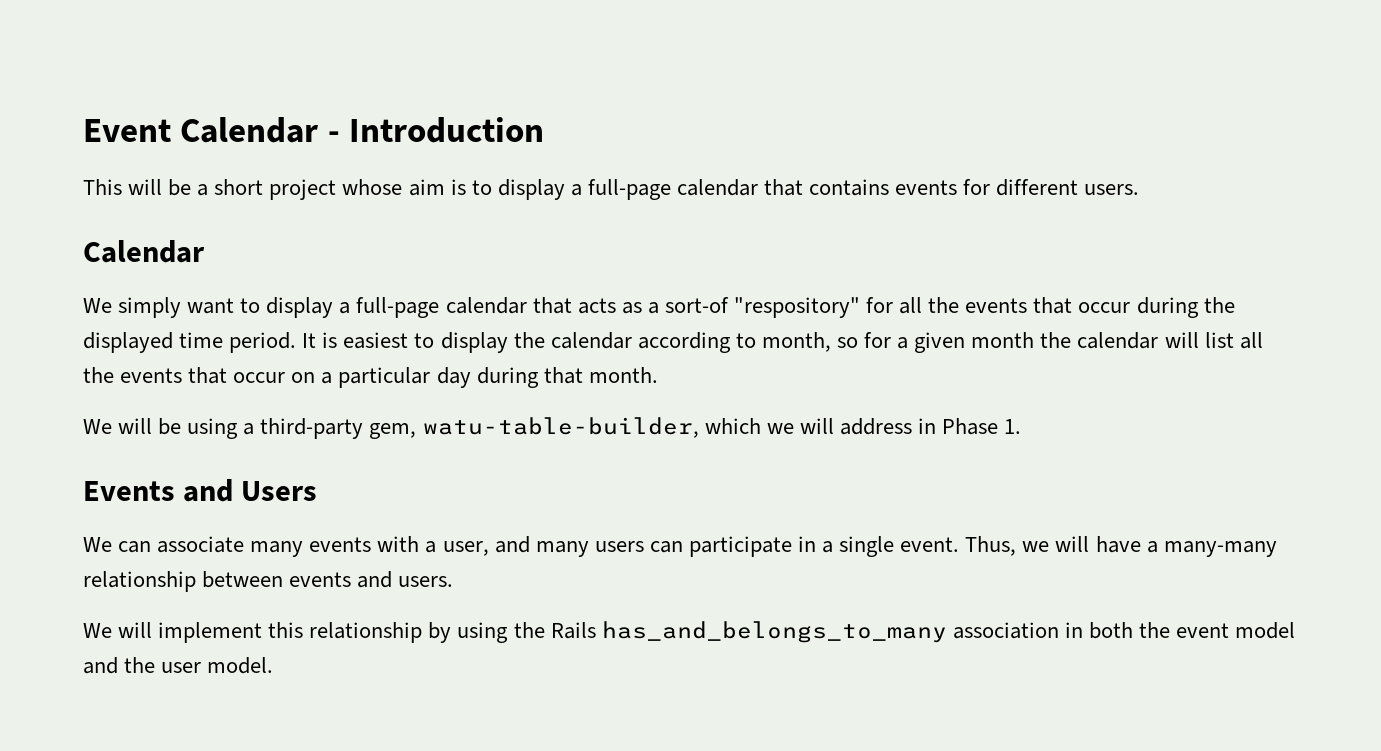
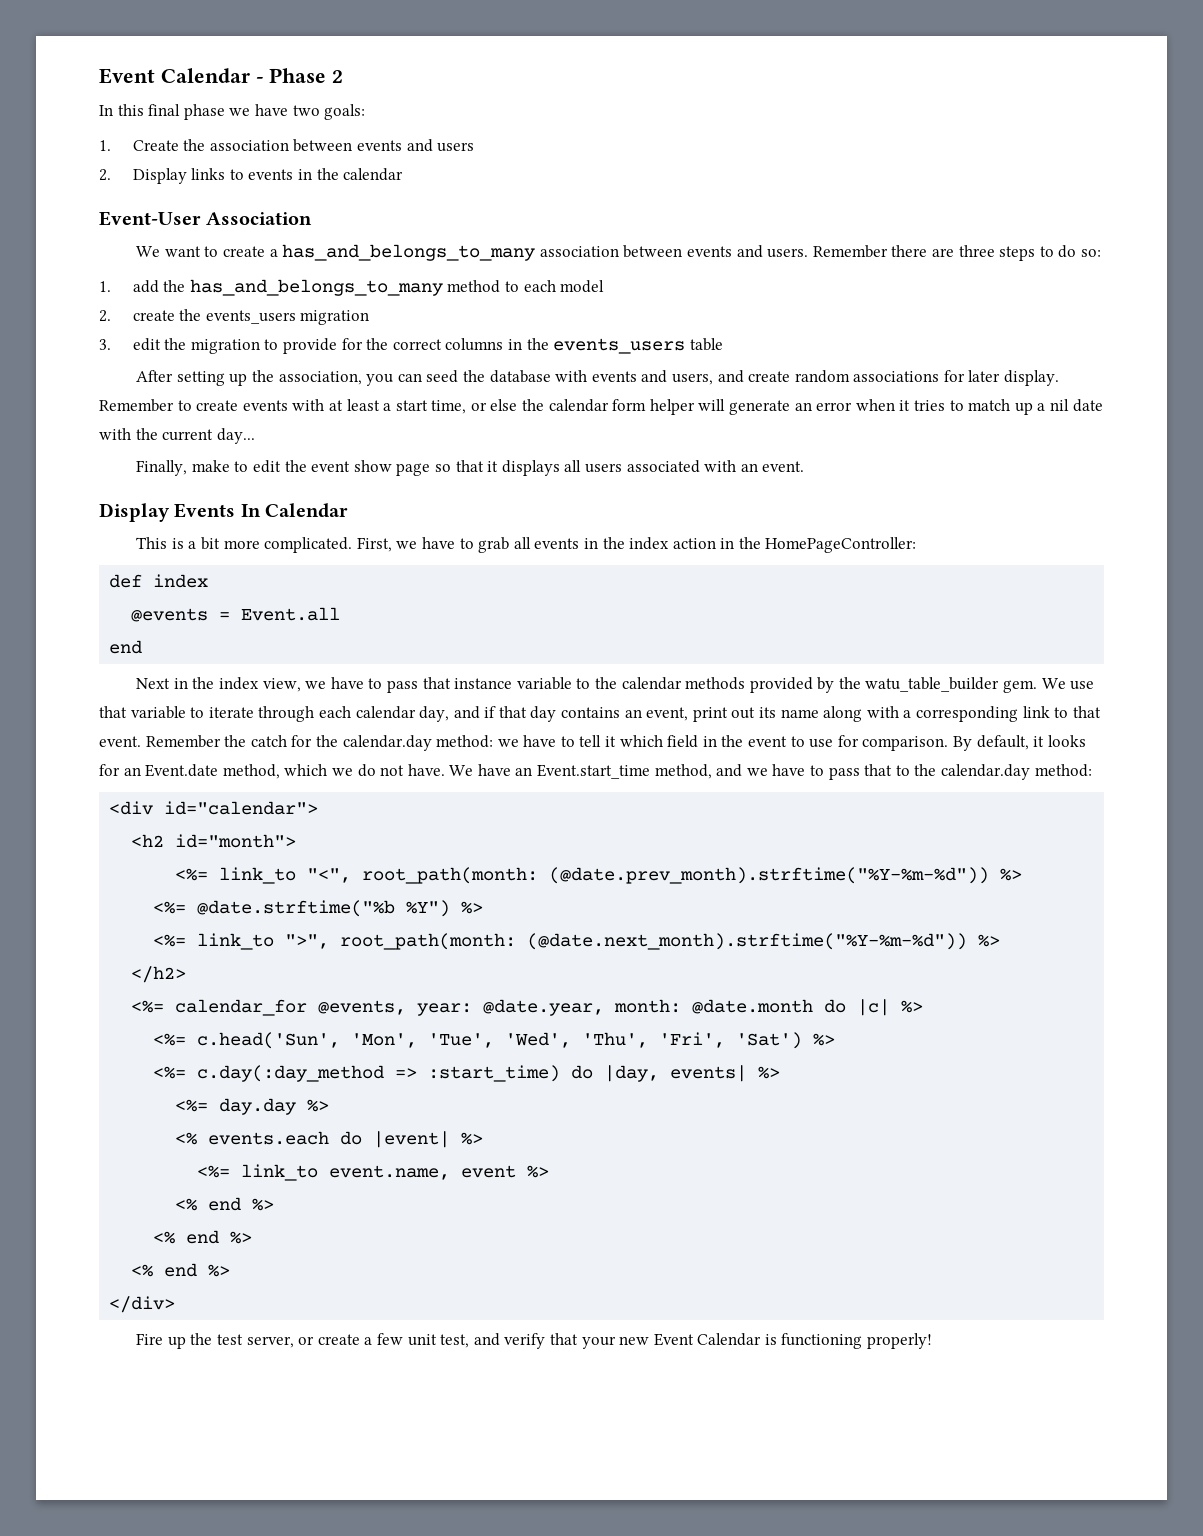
[349,117,545,143] [83,179,1140,200] [83,240,205,263] [83,297,182,318] Introduction // This will be a short project whose aim is to display a full-page calendar that contains events for different users. // Calendar // We simply -> [269,68,344,83] [99,104,366,120] [99,139,475,152] [99,168,404,184] [99,211,313,226] [136,246,161,257] Phase 2 // In this final phase we have two goals: // 1. Create the association between events and users // 2. Display links to events in the calendar // Event-User Association // We
[266,297,1235,318] [83,332,1263,353] [83,367,658,388] [83,417,1022,439] [83,479,318,502] [83,536,1277,557] [83,571,454,592] [83,621,1296,643] [83,657,274,674] display a full-page calendar that acts as a sort-of "respository" for all the events that occur during the displayed time period. It is easiest to display the calendar according to month, so for a given month the calendar will list all the events that occur on a particular day during that month. // We will be using a third-party gem, watu-table-builder, which we will address in Phase 1. // Events and Users // We can associate many events with a user, and many users can participate in a single event. Thus, we will have a many-many relationship between events and users. // We will implement this relationship by using the Rails has_and_belongs_to_many association in both the event model and the user model. -> [223,244,1101,261] [99,279,605,296] [99,309,370,325] [99,338,723,354] [136,370,1060,386] [99,399,1103,415] [99,428,255,444] [136,460,805,476] [99,503,349,522] [136,537,917,553] [109,574,209,588] [131,607,341,622] [109,640,143,654] [136,677,1095,693] [99,706,1101,722] [99,735,1086,751] [99,764,1092,780] [109,801,319,815] [131,834,297,848] [175,867,1023,884] [153,900,484,917] [153,933,1001,950] [131,966,187,983] [131,999,924,1016] [153,1032,836,1049] [153,1065,781,1082] [175,1098,330,1115] [175,1131,484,1148] [197,1164,550,1181] [175,1197,275,1211] [153,1230,253,1244] [131,1263,231,1277] [109,1296,176,1313] [136,1333,933,1349] create a has_and_belongs_to_many association between events and users. Remember there are three steps to do so: // 1. add the has_and_belongs_to_many method to each model // 2. create the events_users migration // 3. edit the migration to provide for the correct columns in the events_users table // After setting up the association, you can seed the database with events and users, and create random associations for later display. Remember to create events with at least a start time, or else the calendar form helper will generate an error when it tries to match up a nil date with the current day... // Finally, make to edit the event show page so that it displays all users associated with an event. // Display Events In Calendar // This is a bit more complicated. First, we have to grab all events in the index action in the HomePageController: // def index // @events = Event.all // end // Next in the index view, we have to pass that instance variable to the calendar methods provided by the watu_table_builder gem. We use that variable to iterate through each calendar day, and if that day contains an event, print out its name along with a corresponding link to that event. Remember the catch for the calendar.day method: we have to tell it which field in the event to use for comparison. By default, it looks for an Event.date method, which we do not have. We have an Event.start_time method, and we have to pass that to the calendar.day method: // <div id="calendar"> // <h2 id="month"> // <%= link_to "<", root_path(month: (@date.prev_month).strftime("%Y-%m-%d")) %> // <%= @date.strftime("%b %Y") %> // <%= link_to ">", root_path(month: (@date.next_month).strftime("%Y-%m-%d")) %> // </h2> // <%= calendar_for @events, year: @date.year, month: @date.month do |c| %> // <%= c.head('Sun', 'Mon', 'Tue', 'Wed', 'Thu', 'Fri', 'Sat') %> // <%= c.day(:day_method => :start_time) do |day, events| %> // <%= day.day %> // <% events.each do |event| %> // <%= link_to event.name, event %> // <% end %> // <% end %> // <% end %> // </div> // Fire up the test server, or create a few unit test, and verify that your new Event Calendar is functioning properly!

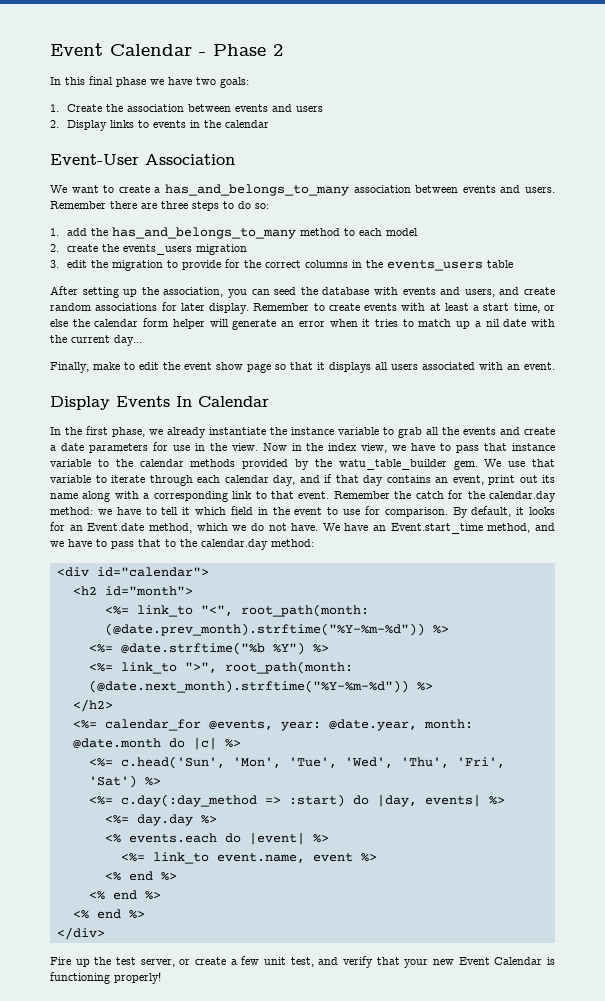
[136,537,917,553] [109,574,209,588] [131,607,341,622] [109,640,143,654] [136,678,171,689] This is a bit more complicated. First, we have to grab all events in the index action in the HomePageController: // def index // @events = Event.all // end // Next -> [50,426,555,438] [50,442,287,453] In the first phase, we already instantiate the instance variable to grab all the events and create a date parameters for use in the view. Now
[428,1065,561,1082] :start_time) -> [288,794,345,807] :start)

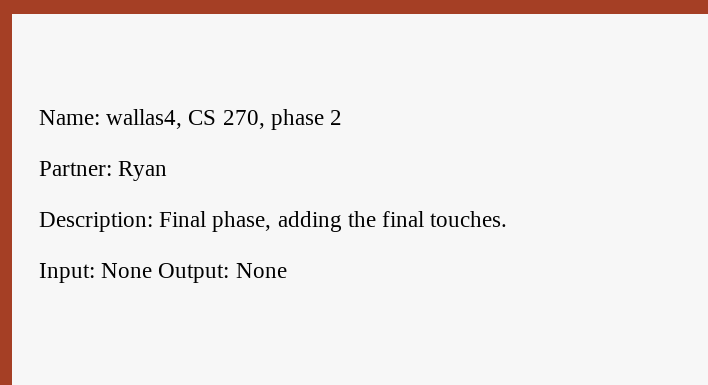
[50,43,283,56] [50,76,249,88] [50,104,324,112] [50,120,270,131] [50,154,235,165] [50,184,556,196] [50,201,269,211] [50,227,419,239] [50,244,248,255] [50,259,514,271] [50,286,556,298] [50,302,555,314] [50,318,556,330] [50,335,142,346] [50,362,555,373] [50,396,269,410] [50,426,555,438] [50,442,556,453] [50,459,555,470] [50,474,555,486] [50,490,556,502] [50,506,555,518] [50,522,556,534] [50,539,314,550] [56,567,209,577] [72,586,193,596] [104,604,369,617] [104,623,449,636] [88,642,329,655] [88,661,353,674] [88,680,433,693] [72,699,113,712] [72,719,473,731] [72,737,241,750] [88,756,505,769] [88,775,161,788] [88,794,505,807] [104,814,217,826] [104,832,329,845] [120,852,377,864] [104,871,177,881] [88,890,161,900] [72,909,145,919] [56,927,105,940] [50,956,556,968] [50,972,161,984] Event Calendar - Phase 2 // In this final phase we have two goals: // 1. Create the association between events and users // 2. Display links to events in the calendar // Event-User Association // We want to create a has_and_belongs_to_many association between events and users. Remember there are three steps to do so: // 1. add the has_and_belongs_to_many method to each model // 2. create the events_users migration // 3. edit the migration to provide for the correct columns in the events_users table // After setting up the association, you can seed the database with events and users, and create random associations for later display. Remember to create events with at least a start time, or else the calendar form helper will generate an error when it tries to match up a nil date with the current day... // Finally, make to edit the event show page so that it displays all users associated with an event. // Display Events In Calendar // In the first phase, we already instantiate the instance variable to grab all the events and create a date parameters for use in the view. Now in the index view, we have to pass that instance variable to the calendar methods provided by the watu_table_builder gem. We use that variable to iterate through each calendar day, and if that day contains an event, print out its name along with a corresponding link to that event. Remember the catch for the calendar.day method: we have to tell it which field in the event to use for comparison. By default, it looks for an Event.date method, which we do not have. We have an Event.start_time method, and we have to pass that to the calendar.day method: // <div id="calendar"> // <h2 id="month"> // <%= link_to "<", root_path(month: (@date.prev_month).strftime("%Y-%m-%d")) %> // <%= @date.strftime("%b %Y") %> // <%= link_to ">", root_path(month: (@date.next_month).strftime("%Y-%m-%d")) %> // </h2> // <%= calendar_for @events, year: @date.year, month: @date.month do |c| %> // <%= c.head('Sun', 'Mon', 'Tue', 'Wed', 'Thu', 'Fri', 'Sat') %> // <%= c.day(:day_method => :start) do |day, events| %> // <%= day.day %> // <% events.each do |event| %> // <%= link_to event.name, event %> // <% end %> // <% end %> // <% end %> // </div> // Fire up the test server, or create a few unit test, and verify that your new Event Calendar is functioning properly! -> [39,109,343,130] [39,161,168,181] [39,211,508,232] [39,263,287,283] Name: wallas4, CS 270, phase 2 // Partner: Ryan // Description: Final phase, adding the final touches. // Input: None Output: None

